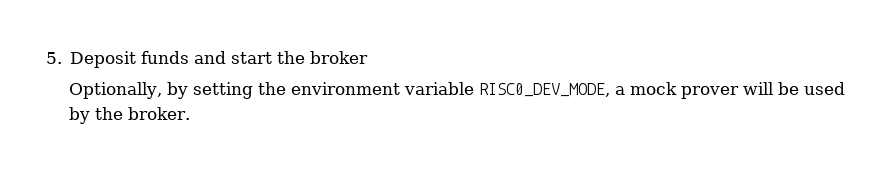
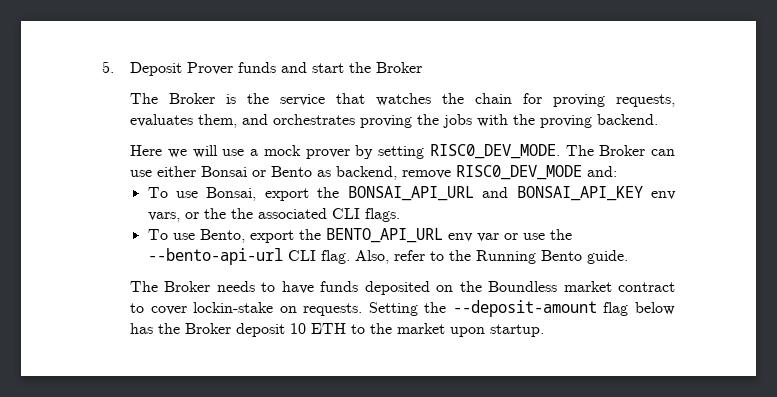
(137, 59) none -> [187,62,234,75] Prover
[310,51,369,64] [69,82,846,99] [69,107,191,124] broker // Optionally, by setting the environment variable RISC0_DEV_MODE, a mock prover will be used by the broker. -> [376,62,423,73] [130,93,676,107] [130,114,659,128] [130,144,675,159] [130,165,618,180] [147,186,676,201] [147,208,400,222] [147,228,572,243] [147,248,628,265] [130,281,675,295] [130,300,676,317] [130,323,545,337] Broker // The Broker is the service that watches the chain for proving requests, evaluates them, and orchestrates proving the jobs with the proving backend. // Here we will use a mock prover by setting RISC0_DEV_MODE. The Broker can use either Bonsai or Bento as backend, remove RISC0_DEV_MODE and: // To use Bonsai, export the BONSAI_API_URL and BONSAI_API_KEY env vars, or the the associated CLI flags. // To use Bento, export the BENTO_API_URL env var or use the --bento-api-url CLI flag. Also, refer to the Running Bento guide. // The Broker needs to have funds deposited on the Boundless market contract to cover lockin-stake on requests. Setting the --deposit-amount flag below has the Broker deposit 10 ETH to the market upon startup.

